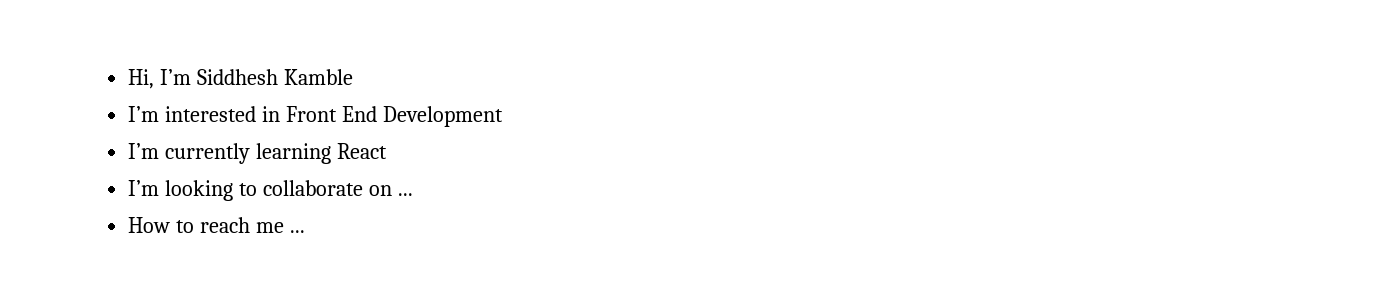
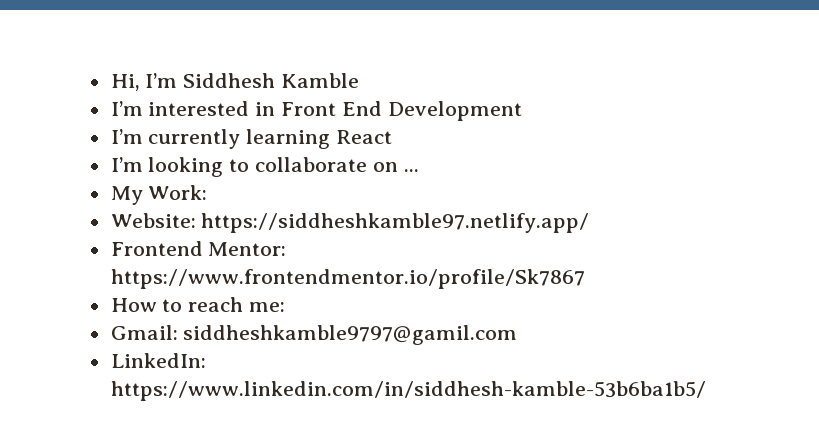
[128,217,305,233] How to reach me ... -> [110,185,208,205] [110,213,590,233] [110,241,287,256] [110,269,585,289] [110,297,286,312] [110,325,518,345] [110,353,206,368] [110,381,706,401] My Work: // Website: https://siddheshkamble97.netlify.app/ // Frontend Mentor: https://www.frontendmentor.io/profile/Sk7867 // How to reach me: // Gmail: siddheshkamble9797@gamil.com // LinkedIn: https://www.linkedin.com/in/siddhesh-kamble-53b6ba1b5/

